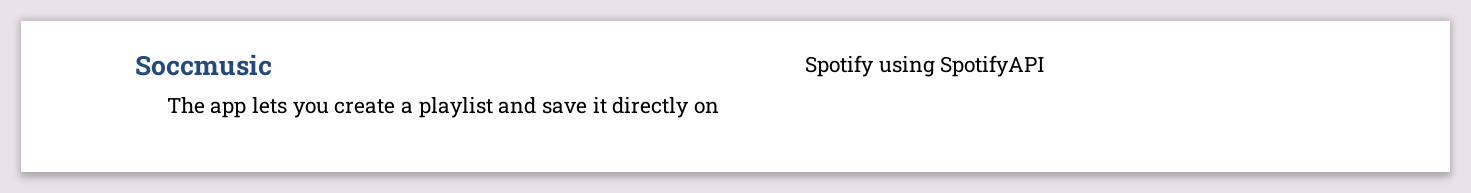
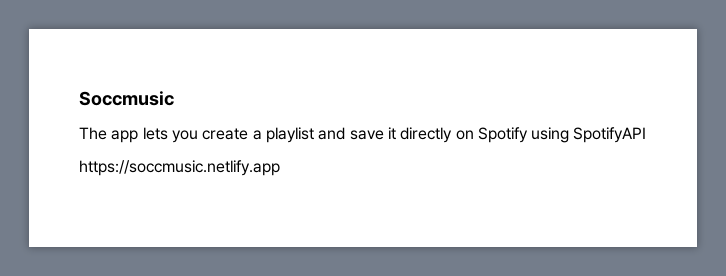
(1046, 66) none -> [79,160,280,176] // https://soccmusic.netlify.app

